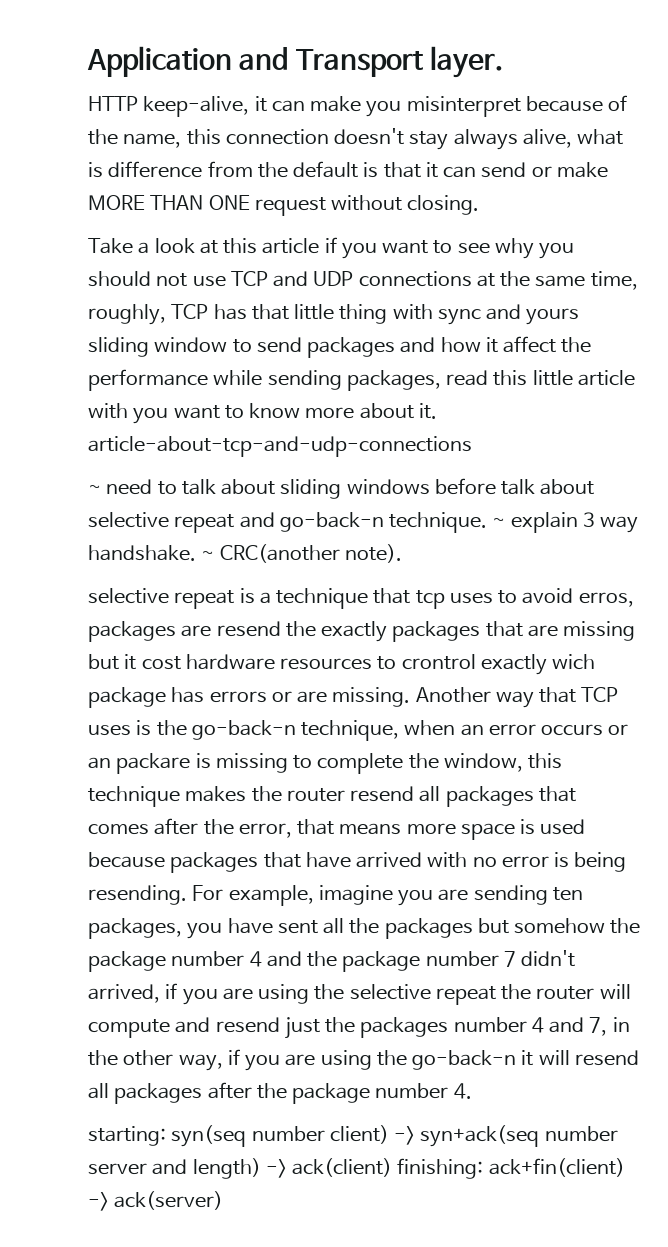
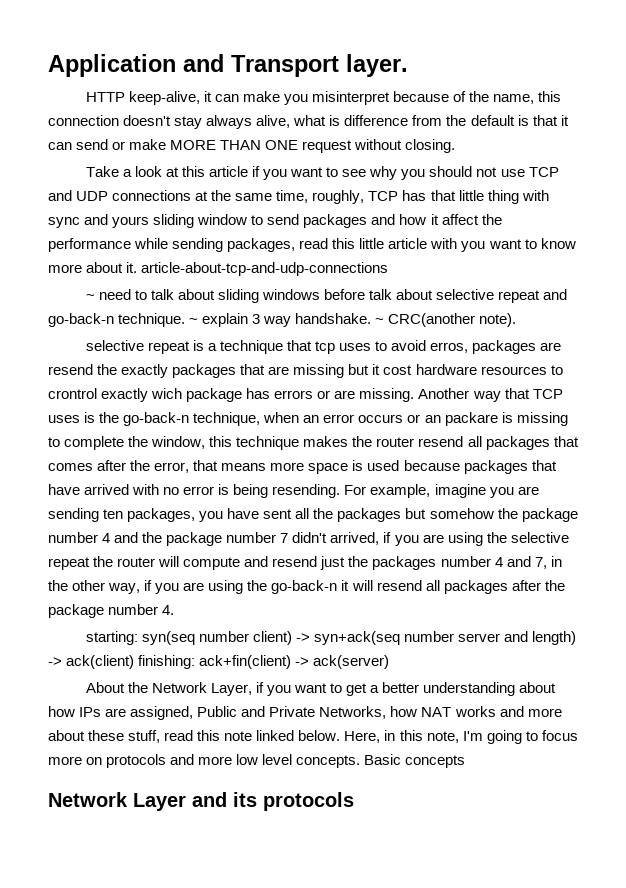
(224, 1200) none -> [85,682,557,696] [48,706,562,720] [48,730,578,744] [48,754,466,768] [48,792,354,811] // About the Network Layer, if you want to get a better understanding about how IPs are assigned, Public and Private Networks, how NAT works and more about these stuff, read this note linked below. Here, in this note, I'm going to focus more on protocols and more low level concepts. Basic concepts // Network Layer and its protocols

